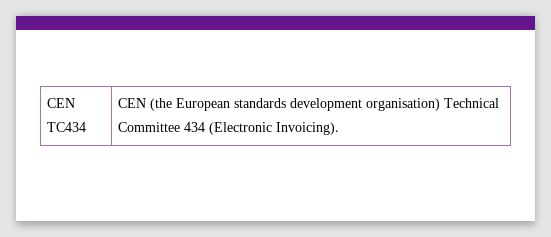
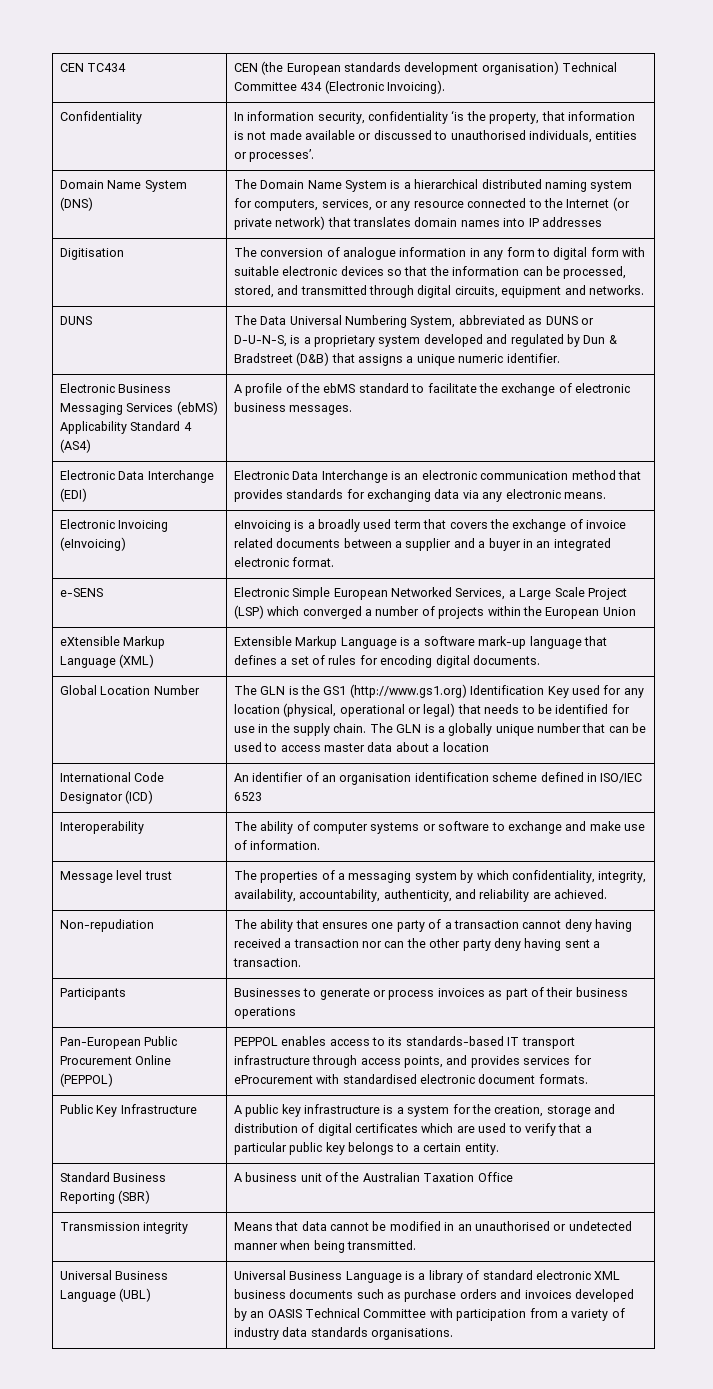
(339, 128) none -> [59,111,142,124] [233,110,635,124] [233,130,638,143] [233,149,315,162] [59,180,187,192] [59,197,93,211] [233,179,633,192] [233,197,630,211] [233,216,602,230] [59,248,124,260] [233,247,646,260] [233,266,627,279] [233,285,644,298] [59,316,92,325] [233,315,594,328] [233,334,617,347] [233,352,560,366] [59,383,172,393] [59,401,218,415] [59,421,192,434] [59,439,91,453] [233,383,631,396] [233,402,353,415] [59,470,214,483] [59,488,87,502] [233,470,641,483] [233,489,606,502] [59,519,169,532] [59,537,126,551] [233,519,627,532] [233,538,611,551] [233,557,335,567] [59,588,103,597] [233,587,627,600] [233,605,636,619] [59,636,166,649] [59,654,155,668] [233,636,607,649] [233,655,540,668] [59,685,200,695] [233,684,644,698] [233,703,630,717] [233,723,647,736] [233,742,489,752] [59,772,165,782] [59,790,154,804] [233,772,643,785] [233,792,262,801] [59,821,144,834] [233,821,646,834] [233,840,321,850] [59,870,172,883] [233,870,647,883] [233,889,608,902] [59,919,154,932] [233,919,633,932] [233,938,601,951] [232,958,301,967] [59,988,126,1000] [233,987,628,1000] [233,1007,296,1019] [59,1036,178,1049] [59,1055,172,1065] [59,1073,113,1087] [233,1036,575,1049] [233,1055,592,1068] [233,1074,588,1084] [59,1104,197,1117] [233,1104,616,1117] [233,1123,592,1136] [233,1142,499,1155] [59,1172,167,1182] [59,1190,151,1204] [233,1172,513,1182] [59,1222,189,1234] [233,1221,632,1231] [233,1240,417,1253] [59,1270,169,1280] [59,1288,152,1302] [233,1270,621,1283] [233,1289,634,1302] [233,1308,625,1321] [233,1327,454,1340] // Confidentiality | In information security, confidentiality ‘is the property, that information is not made available or discussed to unauthorised individuals, entities or processes’. // Domain Name System (DNS) | The Domain Name System is a hierarchical distributed naming system for computers, services, or any resource connected to the Internet (or private network) that translates domain names into IP addresses // Digitisation | The conversion of analogue information in any form to digital form with suitable electronic devices so that the information can be processed, stored, and transmitted through digital circuits, equipment and networks. // DUNS | The Data Universal Numbering System, abbreviated as DUNS or D-U-N-S, is a proprietary system developed and regulated by Dun & Bradstreet (D&B) that assigns a unique numeric identifier. // Electronic Business Messaging Services (ebMS) Applicability Standard 4 (AS4) | A profile of the ebMS standard to facilitate the exchange of electronic business messages. // Electronic Data Interchange (EDI) | Electronic Data Interchange is an electronic communication method that provides standards for exchanging data via any electronic means. // Electronic Invoicing (eInvoicing) | eInvoicing is a broadly used term that covers the exchange of invoice related documents between a supplier and a buyer in an integrated electronic format. // e-SENS | Electronic Simple European Networked Services, a Large Scale Project (LSP) which converged a number of projects within the European Union // eXtensible Markup Language (XML) | Extensible Markup Language is a software mark-up language that defines a set of rules for encoding digital documents. // Global Location Number | The GLN is the GS1 (http://www.gs1.org) Identification Key used for any location (physical, operational or legal) that needs to be identified for use in the supply chain. The GLN is a globally unique number that can be used to access master data about a location // International Code Designator (ICD) | An identifier of an organisation identification scheme defined in ISO/IEC 6523 // Interoperability | The ability of computer systems or software to exchange and make use of information. // Message level trust | The properties of a messaging system by which confidentiality, integrity, availability, accountability, authenticity, and reliability are achieved. // Non-repudiation | The ability that ensures one party of a transaction cannot deny having received a transaction nor can the other party deny having sent a transaction. // Participants | Businesses to generate or process invoices as part of their business operations // Pan-European Public Procurement Online (PEPPOL) | PEPPOL enables access to its standards-based IT transport infrastructure through access points, and provides services for eProcurement with standardised electronic document formats. // Public Key Infrastructure | A public key infrastructure is a system for the creation, storage and distribution of digital certificates which are used to verify that a particular public key belongs to a certain entity. // Standard Business Reporting (SBR) | A business unit of the Australian Taxation Office // Transmission integrity | Means that data cannot be modified in an unauthorised or undetected manner when being transmitted. // Universal Business Language (UBL) | Universal Business Language is a library of standard electronic XML business documents such as purchase orders and invoices developed by an OASIS Technical Committee with participation from a variety of industry data standards organisations.

